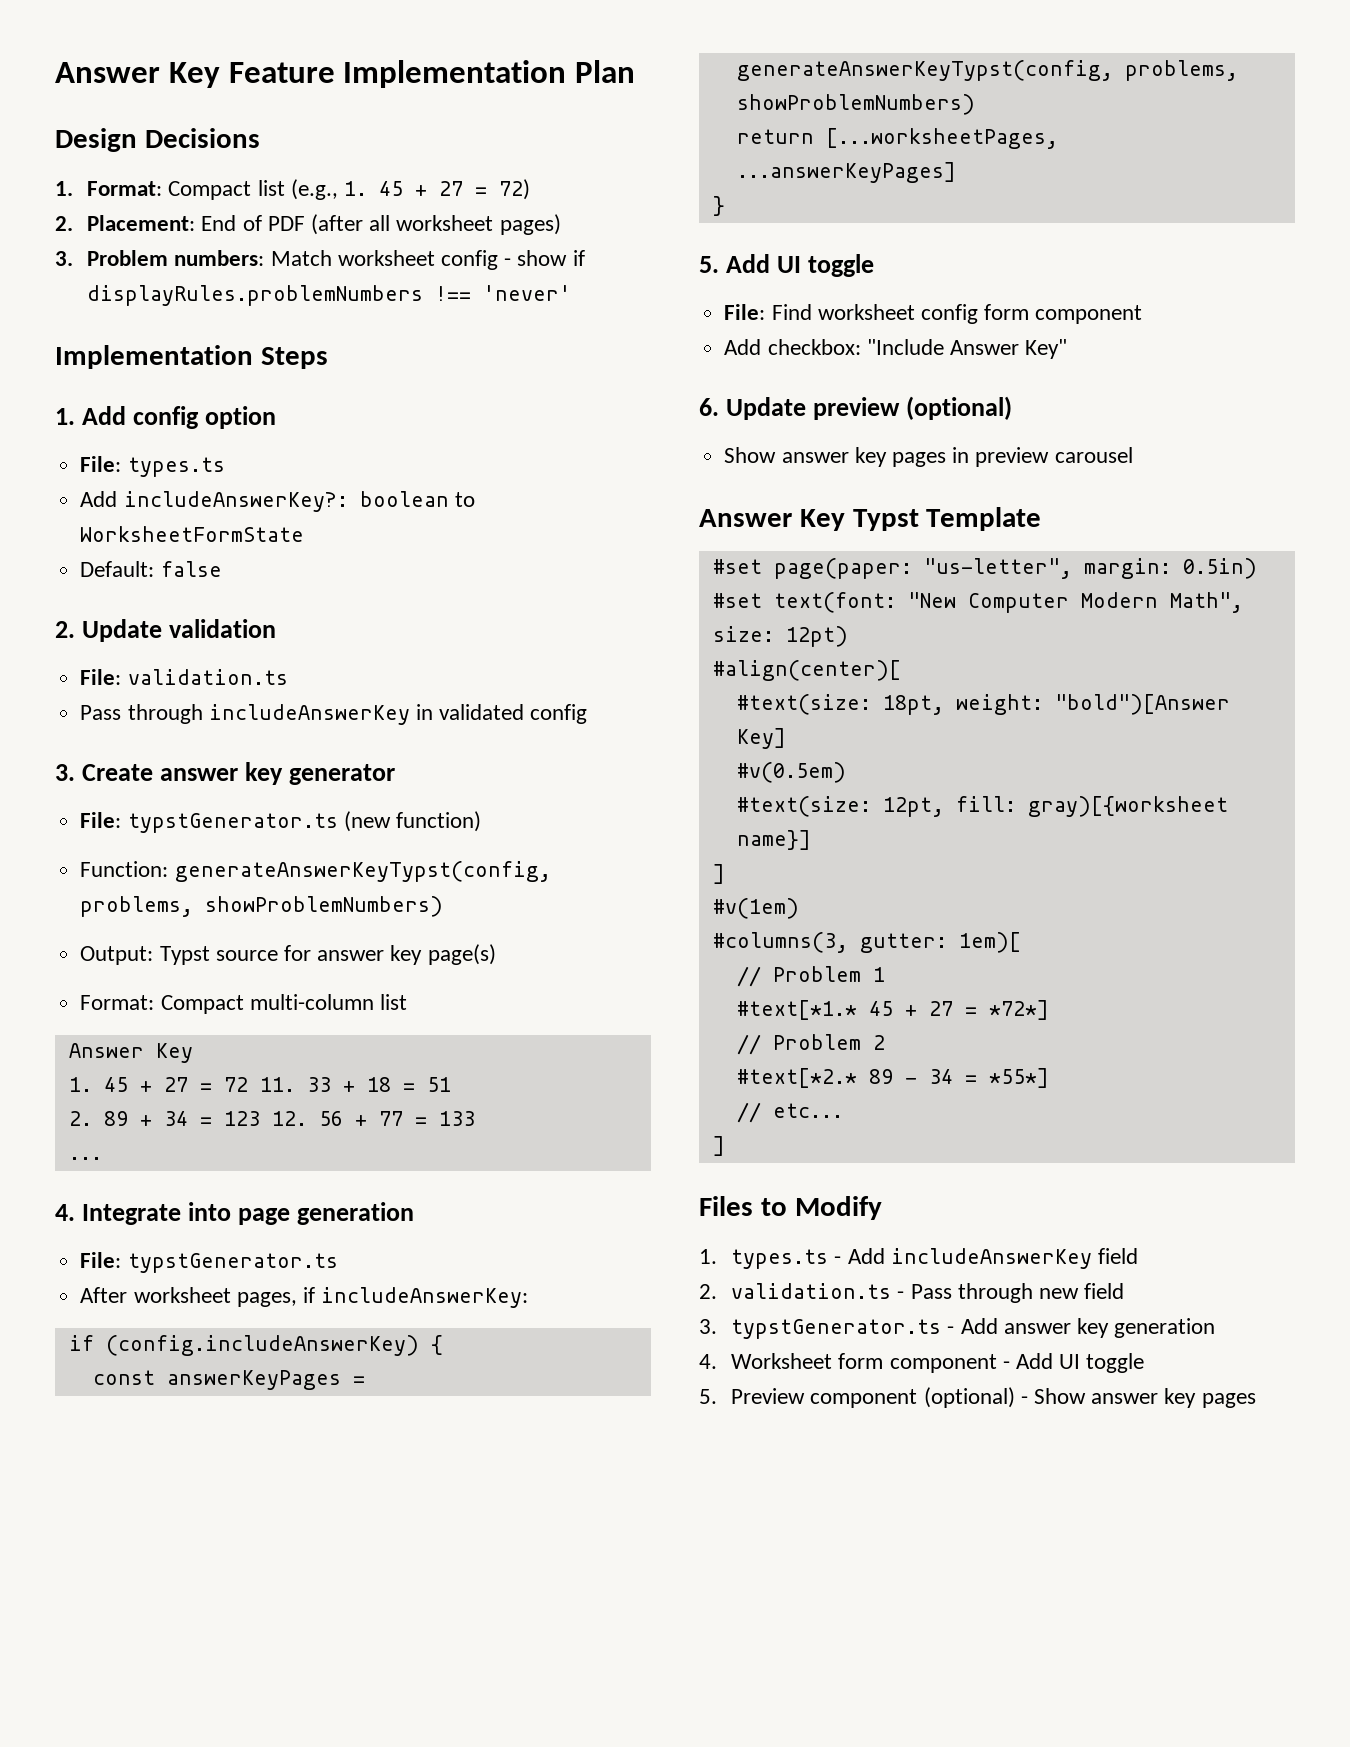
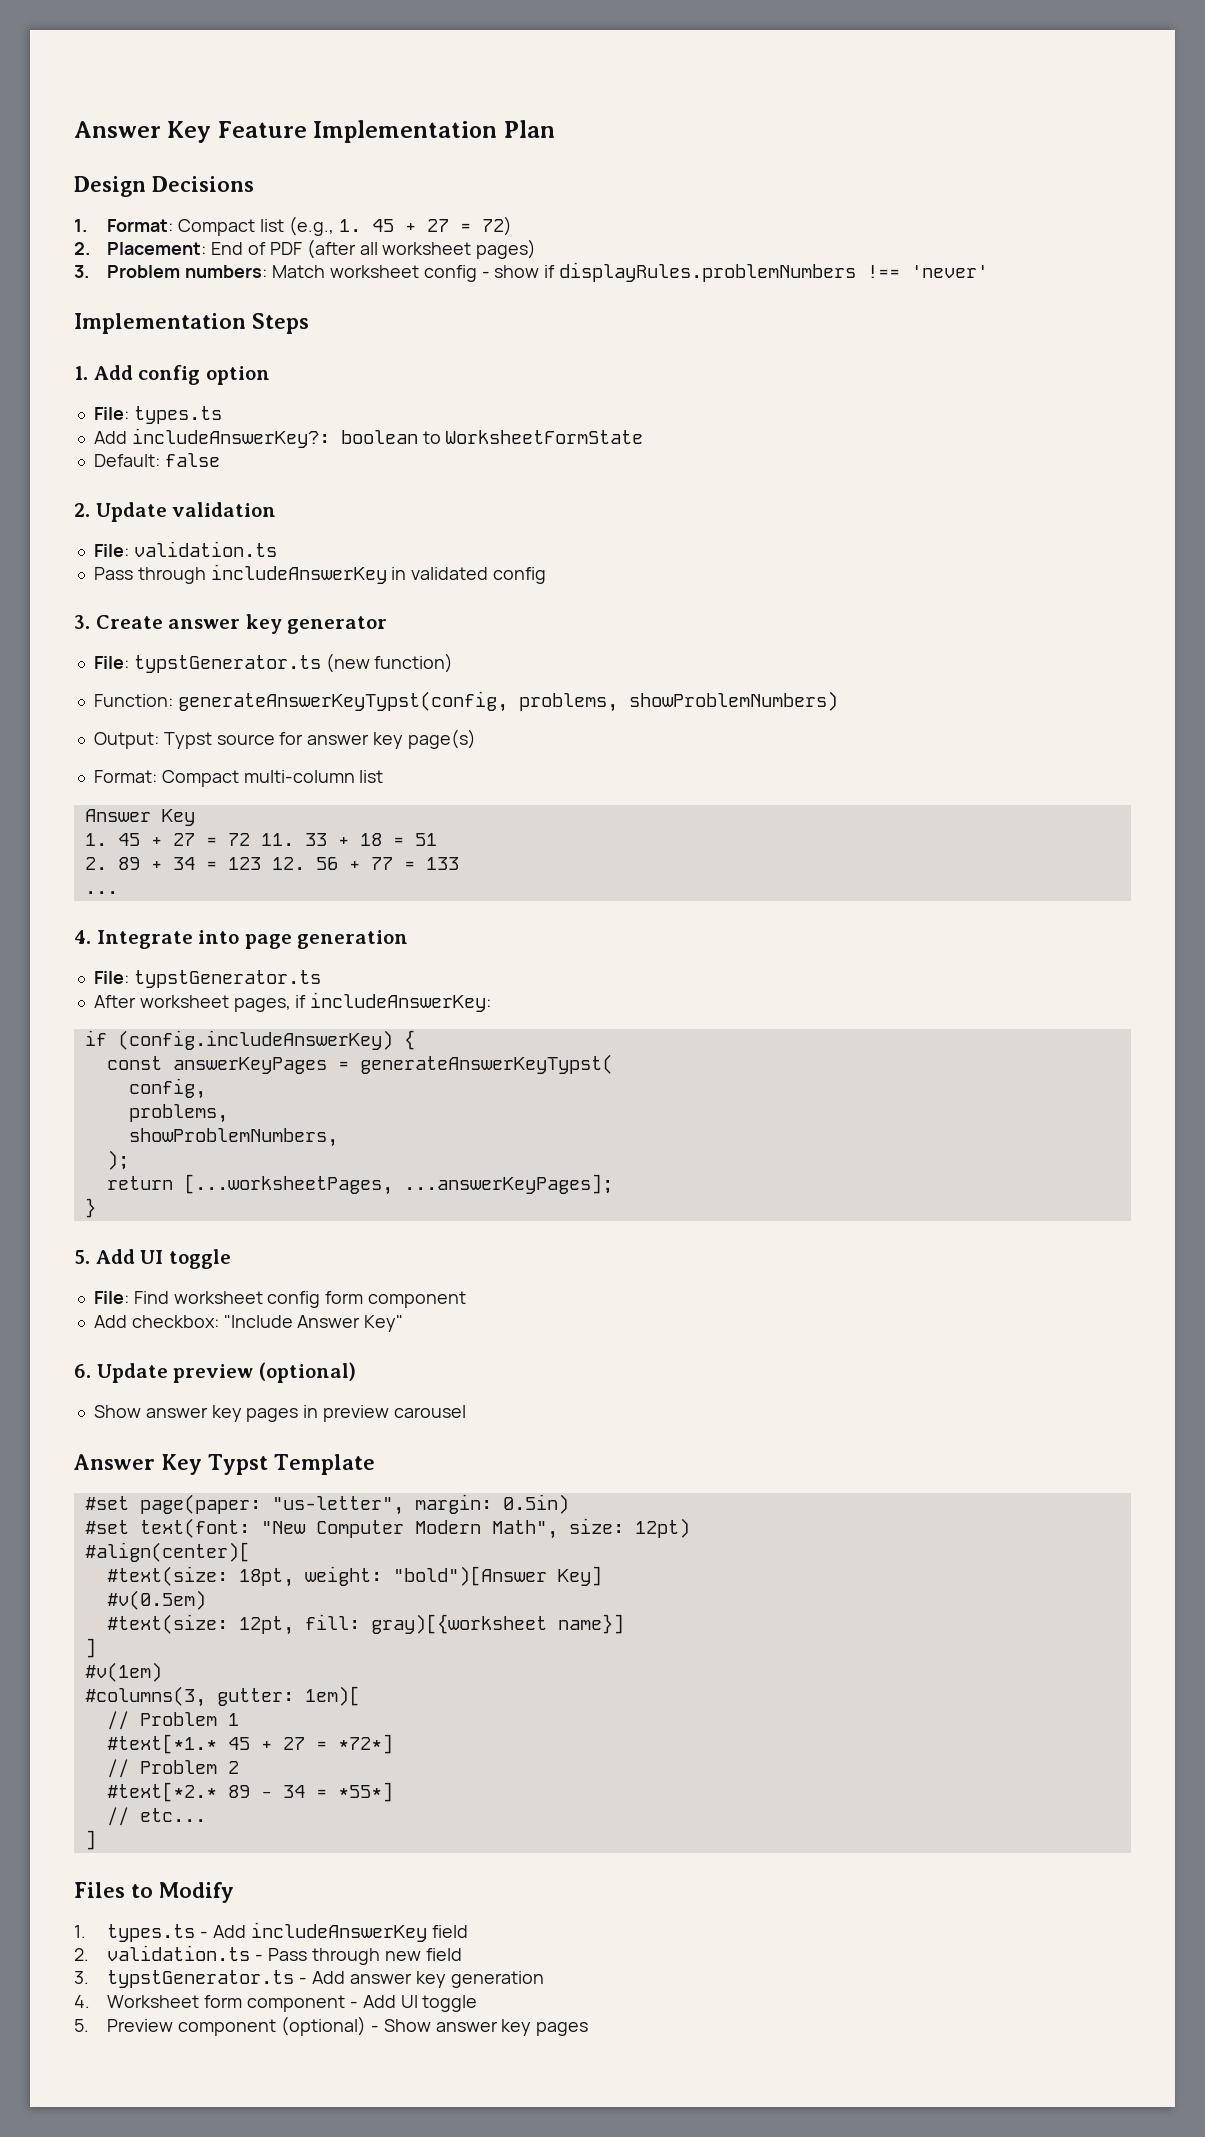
[736,60,1238,81] [736,94,975,115] generateAnswerKeyTypst(config, problems, showProblemNumbers) -> [359,1054,613,1074] [128,1078,206,1099] [128,1104,228,1123] [128,1128,338,1147] [106,1150,129,1170] generateAnswerKeyTypst( // config, // problems, // showProblemNumbers, // );
[736,162,956,183] ...answerKeyPages] -> [403,1174,613,1194] ...answerKeyPages];

